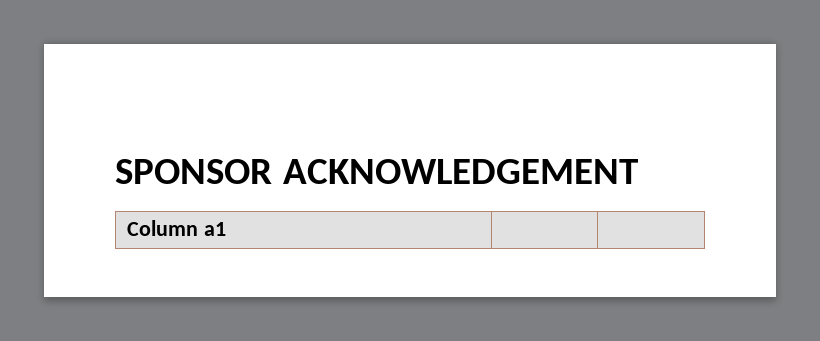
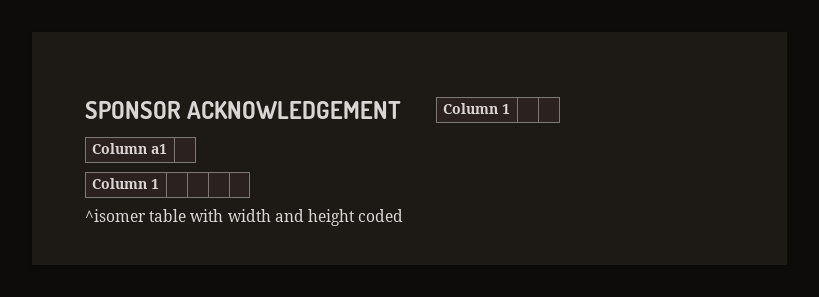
(227, 229) none -> [91,178,159,189] [85,209,404,226] [442,103,510,114] // Column 1 | | | | // ^isomer table with width and height coded // Column 1 |

